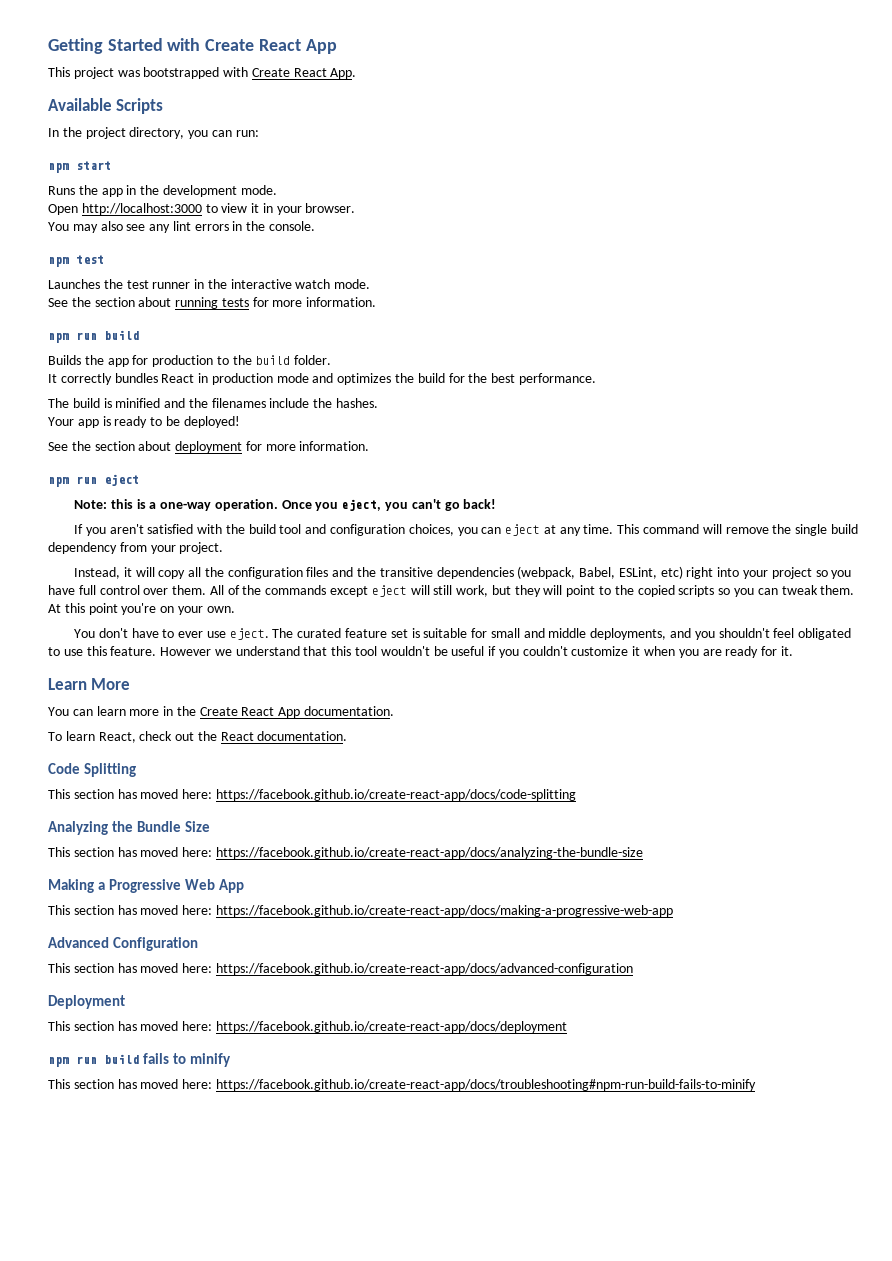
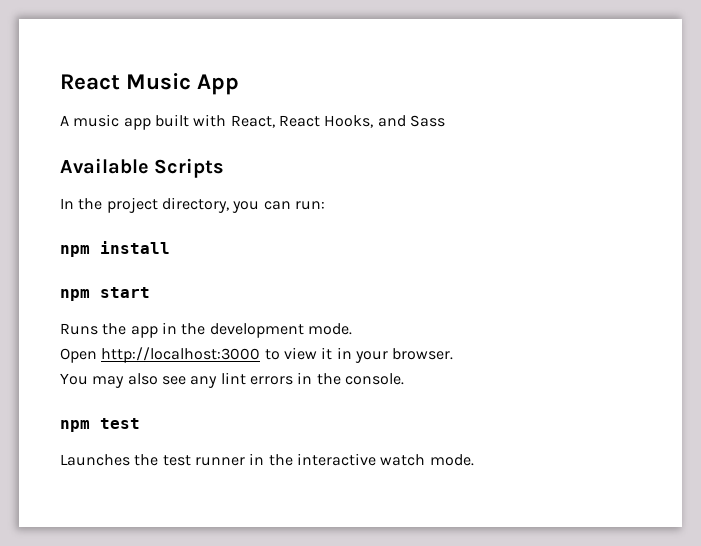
[48,38,337,54] [48,67,357,79] Getting Started with Create React App // This project was bootstrapped with Create React App. -> [60,73,240,95] [60,114,445,130] React Music App // A music app built with React, React Hooks, and Sass
(259, 133) none -> [60,241,170,257] // npm install
[48,297,377,309] [48,330,139,343] [48,355,332,367] [48,373,596,385] [48,398,379,408] [48,416,240,428] [48,441,370,453] [48,474,139,487] [73,499,497,511] [73,524,858,536] [48,542,224,554] [73,566,852,579] [48,585,855,597] [48,603,235,615] [73,628,852,640] [48,646,793,658] [48,678,131,690] [48,706,395,718] [48,731,348,743] [48,763,137,777] [48,789,576,801] [48,821,211,835] [48,847,643,859] [48,879,245,893] [48,905,673,917] [48,937,199,951] [48,963,633,975] [48,995,125,1009] [48,1021,567,1033] [48,1053,232,1067] [48,1079,756,1091] // See the section about running tests for more information. // npm run build // Builds the app for production to the build folder. // It correctly bundles React in production mode and optimizes the build for the best performance. // The build is minified and the filenames include the hashes. // Your app is ready to be deployed! // See the section about deployment for more information. // npm run eject // Note: this is a one-way operation. Once you eject, you can't go back! // If you aren't satisfied with the build tool and configuration choices, you can eject at any time. This command will remove the single build dependency from your project. // Instead, it will copy all the configuration files and the transitive dependencies (webpack, Babel, ESLint, etc) right into your project so you have full control over them. All of the commands except eject will still work, but they will point to the copied scripts so you can tweak them. At this point you're on your own. // You don't have to ever use eject. The curated feature set is suitable for small and middle deployments, and you shouldn't feel obligated to use this feature. However we understand that this tool wouldn't be useful if you couldn't customize it when you are ready for it. // Learn More // You can learn more in the Create React App documentation. // To learn React, check out the React documentation. // Code Splitting // This section has moved here: https://facebook.github.io/create-react-app/docs/code-splitting // Analyzing the Bundle Size // This section has moved here: https://facebook.github.io/create-react-app/docs/analyzing-the-bundle-size // Making a Progressive Web App // This section has moved here: https://facebook.github.io/create-react-app/docs/making-a-progressive-web-app // Advanced Configuration // This section has moved here: https://facebook.github.io/create-react-app/docs/advanced-configuration // Deployment // This section has moved here: https://facebook.github.io/create-react-app/docs/deployment // npm run build fails to minify // This section has moved here: https://facebook.github.io/create-react-app/docs/troubleshooting#npm-run-build-fails-to-minify -> (474, 460) none

